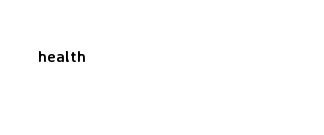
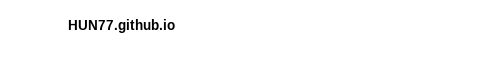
[38,51,86,62] health -> [68,19,175,33] HUN77.github.io

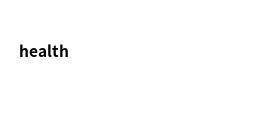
[68,19,175,33] HUN77.github.io -> [19,44,69,57] health

